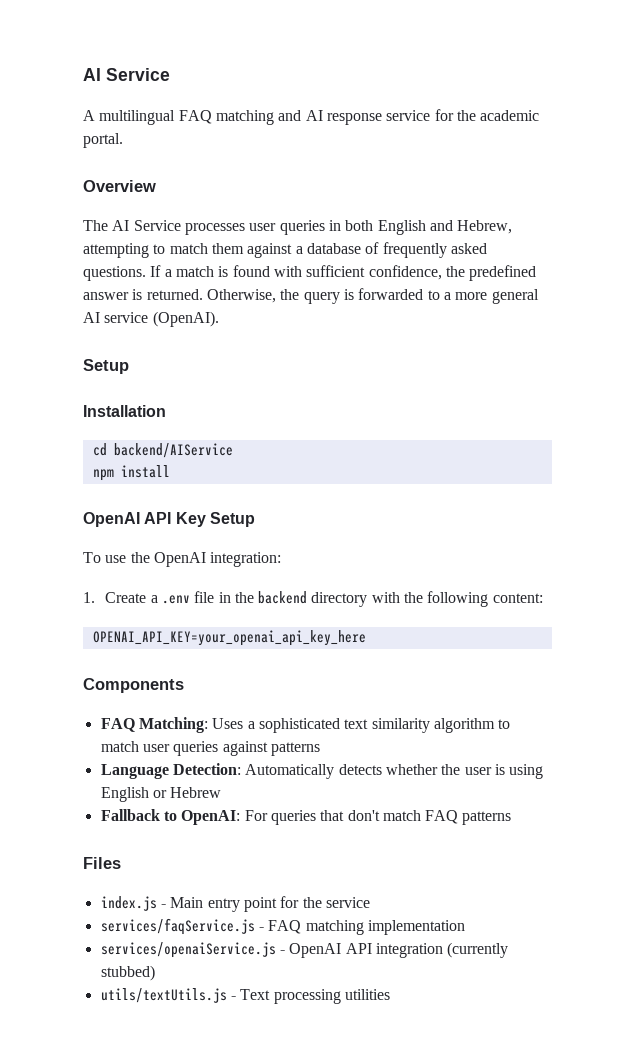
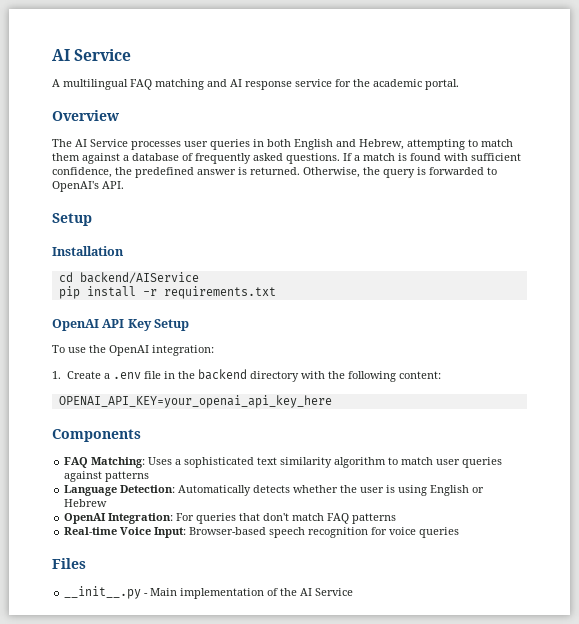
[443,289,539,304] [83,311,219,327] a more general AI service (OpenAI). -> [52,181,124,192] OpenAI's API.
[92,469,114,481] npm -> [58,286,80,299] pip
(170, 471) none -> [142,286,276,299] -r requirements.txt
[100,809,241,825] Fallback to OpenAI: -> [64,513,174,524] OpenAI Integration:
(512, 818) none -> [64,527,460,538] // Real-time Voice Input: Browser-based speech recognition for voice queries
[100,896,157,911] index.js -> [64,586,142,599] __init__.py
[207,896,370,912] [100,918,465,935] [100,942,509,958] [100,965,155,981] [100,988,390,1004] entry point for the service // services/faqService.js - FAQ matching implementation // services/openaiService.js - OpenAI API integration (currently stubbed) // utils/textUtils.js - Text processing utilities -> [180,588,354,599] implementation of the AI Service

